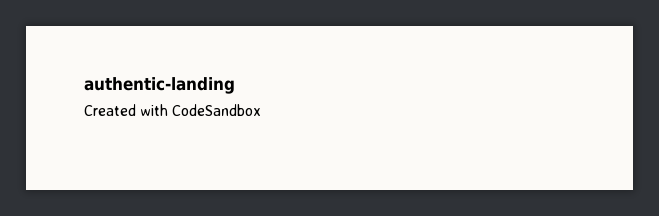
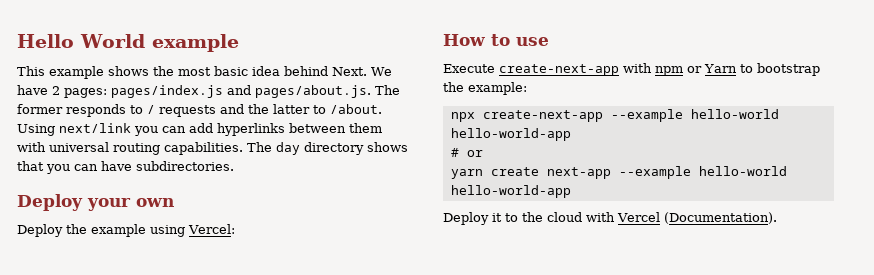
[84,77,235,94] [84,104,262,116] authentic-landing // Created with CodeSandbox -> [17,34,239,52] [17,66,392,79] [17,85,400,98] [17,104,382,117] [17,123,382,136] [17,142,408,155] [17,161,234,174] [17,194,174,211] [17,224,235,237] [443,34,549,46] [443,63,820,76] [443,82,527,95] [450,109,779,122] [450,128,571,141] [450,148,483,157] [450,166,787,179] [450,185,571,198] [443,212,777,225] Hello World example // This example shows the most basic idea behind Next. We have 2 pages: pages/index.js and pages/about.js. The former responds to / requests and the latter to /about. Using next/link you can add hyperlinks between them with universal routing capabilities. The day directory shows that you can have subdirectories. // Deploy your own // Deploy the example using Vercel: // How to use // Execute create-next-app with npm or Yarn to bootstrap the example: // npx create-next-app --example hello-world hello-world-app // # or // yarn create next-app --example hello-world hello-world-app // Deploy it to the cloud with Vercel (Documentation).

